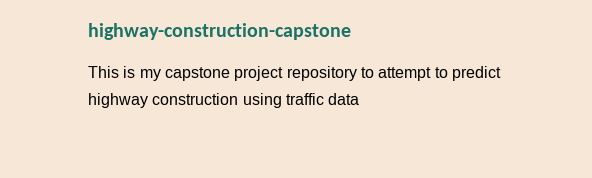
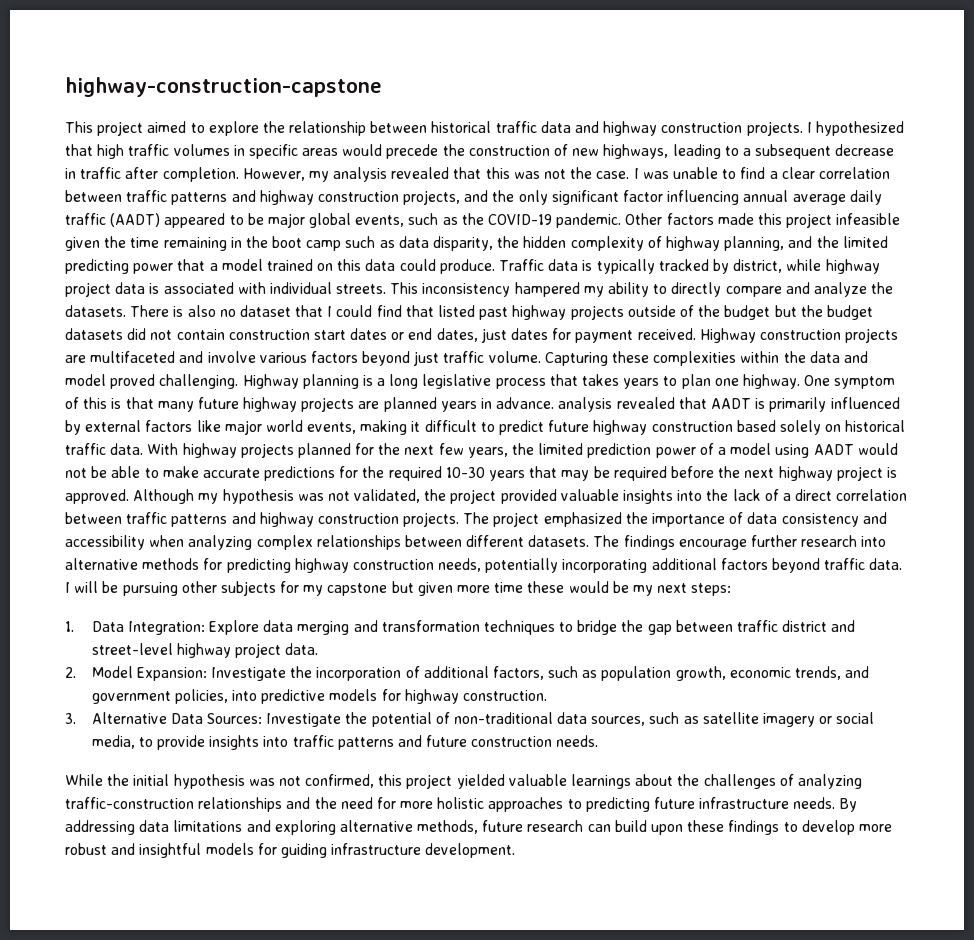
[123,66,501,81] [88,93,360,108] is my capstone project repository to attempt to predict highway construction using traffic data -> [97,121,904,136] [65,144,895,159] [65,167,890,182] [65,190,882,205] [65,213,901,228] [65,236,888,251] [65,259,880,274] [65,282,894,297] [65,305,873,320] [65,328,899,343] [65,351,868,366] [65,374,896,389] [65,397,900,412] [65,420,906,435] [65,443,898,458] [65,466,897,481] [65,489,908,504] [65,512,887,527] [65,535,887,550] [65,558,903,573] [65,581,732,596] [65,620,856,635] [91,643,319,658] [65,666,870,681] [91,689,547,704] [65,712,875,727] [91,735,599,750] [65,774,862,789] [65,797,857,812] [65,820,892,835] [65,843,516,858] project aimed to explore the relationship between historical traffic data and highway construction projects. I hypothesized that high traffic volumes in specific areas would precede the construction of new highways, leading to a subsequent decrease in traffic after completion. However, my analysis revealed that this was not the case. I was unable to find a clear correlation between traffic patterns and highway construction projects, and the only significant factor influencing annual average daily traffic (AADT) appeared to be major global events, such as the COVID-19 pandemic. Other factors made this project infeasible given the time remaining in the boot camp such as data disparity, the hidden complexity of highway planning, and the limited predicting power that a model trained on this data could produce. Traffic data is typically tracked by district, while highway project data is associated with individual streets. This inconsistency hampered my ability to directly compare and analyze the datasets. There is also no dataset that I could find that listed past highway projects outside of the budget but the budget datasets did not contain construction start dates or end dates, just dates for payment received. Highway construction projects are multifaceted and involve various factors beyond just traffic volume. Capturing these complexities within the data and model proved challenging. Highway planning is a long legislative process that takes years to plan one highway. One symptom of this is that many future highway projects are planned years in advance. analysis revealed that AADT is primarily influenced by external factors like major world events, making it difficult to predict future highway construction based solely on historical traffic data. With highway projects planned for the next few years, the limited prediction power of a model using AADT would not be able to make accurate predictions for the required 10-30 years that may be required before the next highway project is approved. Although my hypothesis was not validated, the project provided valuable insights into the lack of a direct correlation between traffic patterns and highway construction projects. The project emphasized the importance of data consistency and accessibility when analyzing complex relationships between different datasets. The findings encourage further research into alternative methods for predicting highway construction needs, potentially incorporating additional factors beyond traffic data. I will be pursuing other subjects for my capstone but given more time these would be my next steps: // 1. Data Integration: Explore data merging and transformation techniques to bridge the gap between traffic district and street-level highway project data. // 2. Model Expansion: Investigate the incorporation of additional factors, such as population growth, economic trends, and government policies, into predictive models for highway construction. // 3. Alternative Data Sources: Investigate the potential of non-traditional data sources, such as satellite imagery or social media, to provide insights into traffic patterns and future construction needs. // While the initial hypothesis was not confirmed, this project yielded valuable learnings about the challenges of analyzing traffic-construction relationships and the need for more holistic approaches to predicting future infrastructure needs. By addressing data limitations and exploring alternative methods, future research can build upon these findings to develop more robust and insightful models for guiding infrastructure development.

